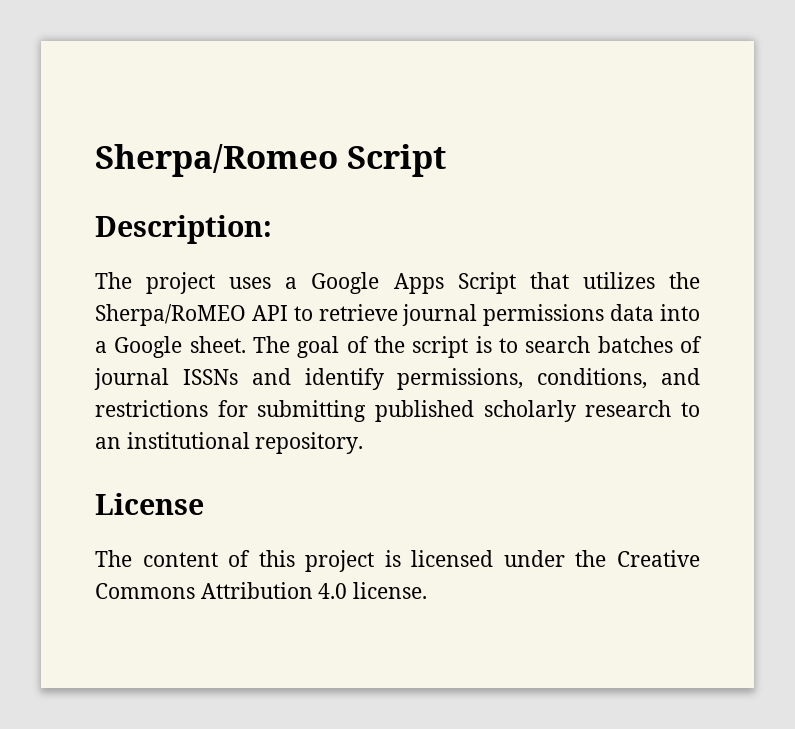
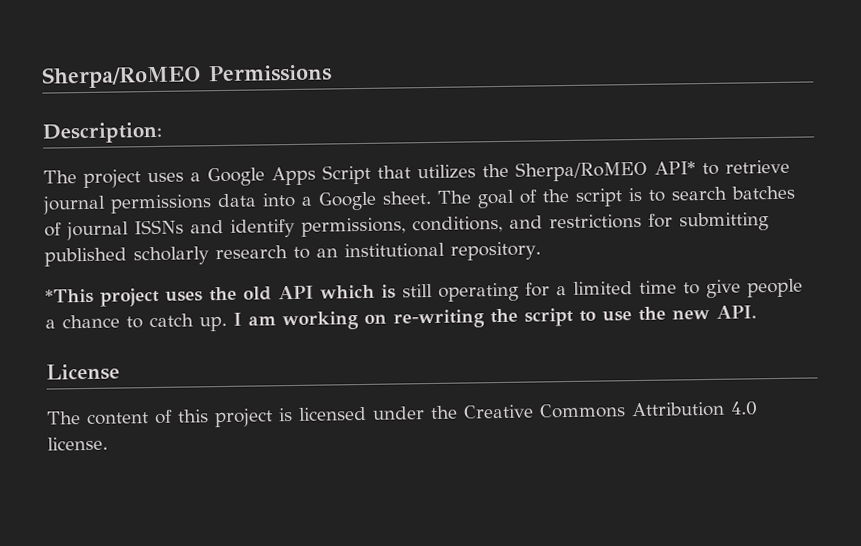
[95,144,446,177] Sherpa/Romeo Script -> [41,64,332,89] Sherpa/RoMEO Permissions
[251,305,288,321] API -> [654,161,696,175] API*
(364, 443) none -> [45,278,803,307] [45,305,757,332] // *This project uses the old API which is still operating for a limited time to give people a chance to catch up. I am working on re-writing the script to use the new API.

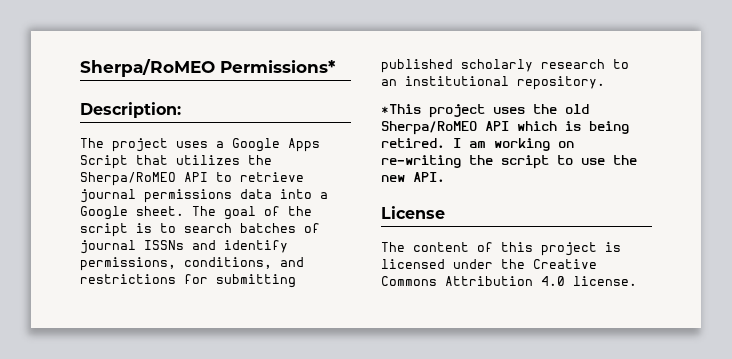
[41,64,332,89] Sherpa/RoMEO Permissions -> [80,59,336,77] Sherpa/RoMEO Permissions*
[654,161,696,175] API* -> [184,172,208,182] API
(272, 293) none -> [381,121,477,135] Sherpa/RoMEO
[402,278,803,302] [45,313,227,332] still operating for a limited time to give people a chance to catch up. -> [589,121,629,134] [381,138,445,148] being retired.

